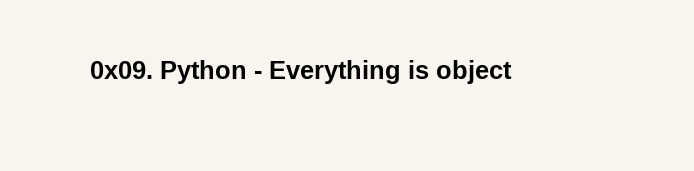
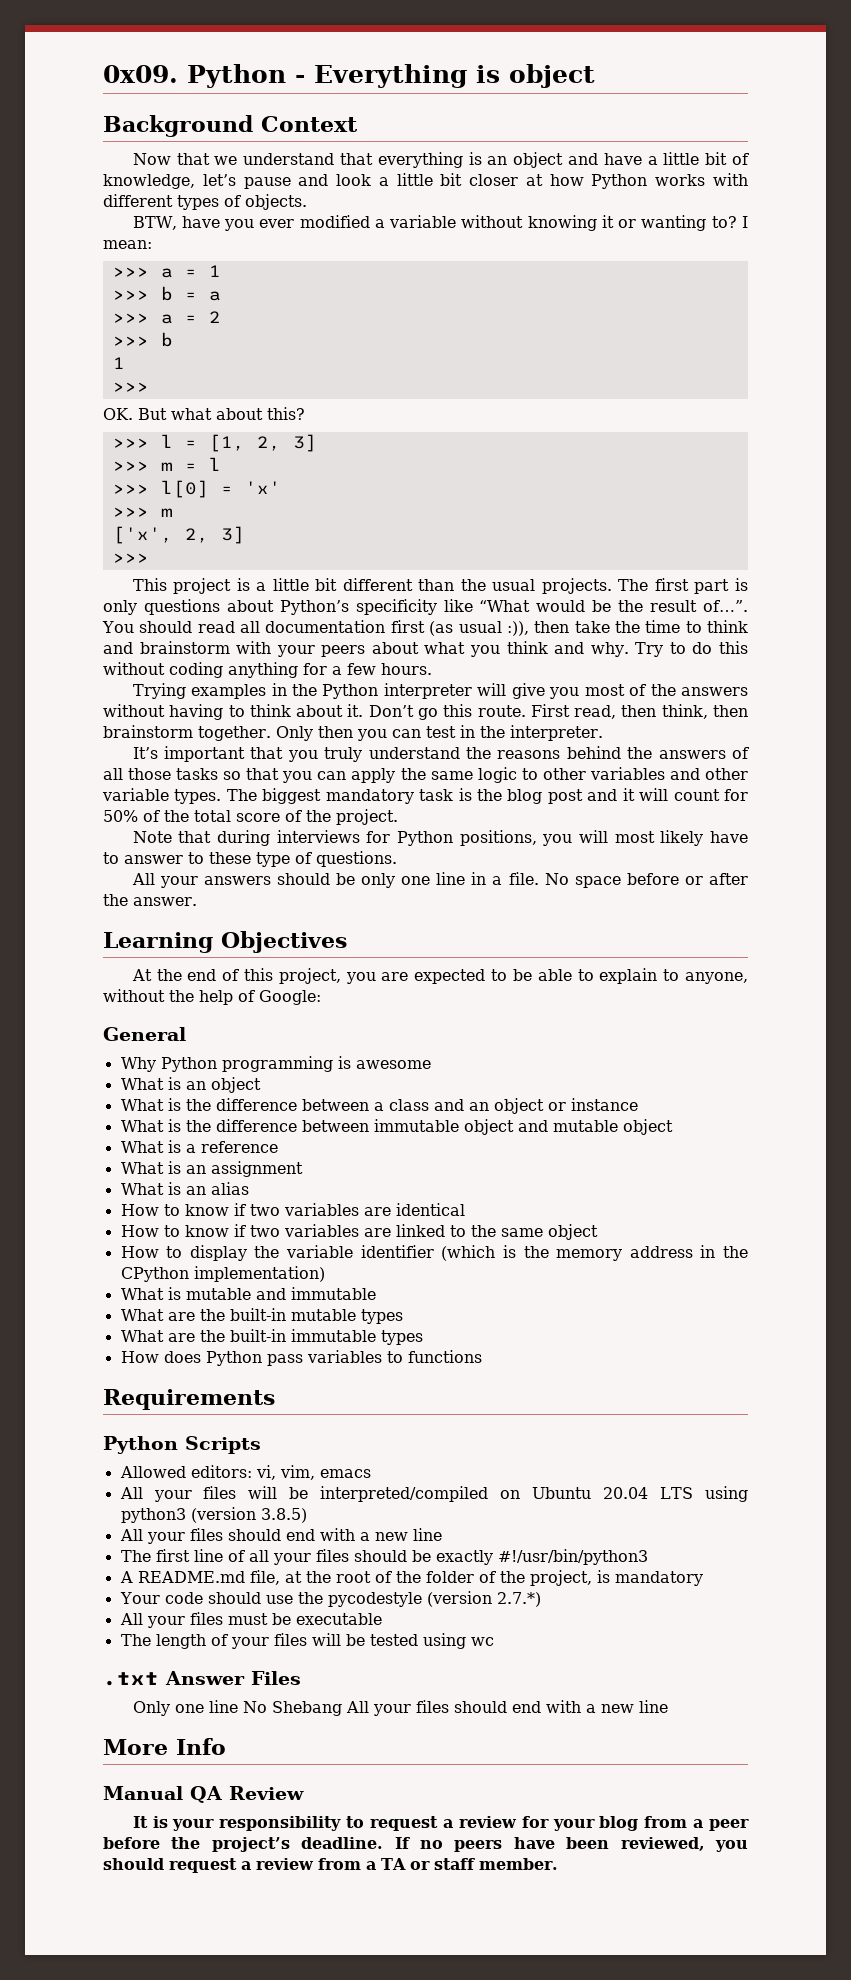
(512, 72) none -> [103,115,358,137] [132,152,749,168] [103,173,748,189] [103,194,307,210] [132,215,748,231] [103,240,152,249] [112,265,221,278] [112,286,221,301] [112,311,221,324] [112,332,173,347] [112,357,125,369] [112,382,149,392] [103,407,305,420] [112,434,317,452] [112,457,221,471] [112,480,281,498] [112,507,173,517] [112,526,245,544] [112,553,149,563] [132,578,749,594] [103,599,748,615] [102,620,749,636] [103,641,748,657] [103,662,432,678] [132,683,748,699] [103,704,749,720] [103,725,603,741] [132,746,749,762] [103,767,748,783] [102,788,749,804] [103,809,398,825] [132,830,748,846] [103,851,397,867] [131,872,749,888] [103,894,197,906] [103,931,347,953] [131,968,748,984] [103,989,321,1005] [103,1027,186,1041] [120,1056,431,1072] [120,1077,261,1093] [120,1098,638,1114] [120,1119,673,1135] [120,1140,278,1153] [120,1161,303,1177] [120,1182,249,1195] [120,1203,465,1216] [120,1224,598,1240] [120,1245,749,1261] [120,1266,325,1282] [120,1287,376,1300] [120,1308,403,1324] [120,1329,423,1345] [120,1350,482,1366] [103,1389,275,1410] [103,1436,261,1454] [119,1465,371,1480] [119,1486,748,1502] [120,1507,307,1523] [119,1528,442,1544] [120,1549,648,1565] [119,1570,703,1586] [119,1591,541,1607] [119,1612,382,1628] [120,1633,494,1649] [103,1671,301,1686] [132,1700,668,1716] [103,1738,226,1755] [103,1786,304,1803] [132,1816,750,1831] [103,1837,748,1852] [103,1858,558,1873] // Background Context // Now that we understand that everything is an object and have a little bit of knowledge, let’s pause and look a little bit closer at how Python works with different types of objects. // BTW, have you ever modified a variable without knowing it or wanting to? I mean: // >>> a = 1 // >>> b = a // >>> a = 2 // >>> b // 1 // >>> // OK. But what about this? // >>> l = [1, 2, 3] // >>> m = l // >>> l[0] = 'x' // >>> m // ['x', 2, 3] // >>> // This project is a little bit different than the usual projects. The first part is only questions about Python’s specificity like “What would be the result of…”. You should read all documentation first (as usual :)), then take the time to think and brainstorm with your peers about what you think and why. Try to do this without coding anything for a few hours. // Trying examples in the Python interpreter will give you most of the answers without having to think about it. Don’t go this route. First read, then think, then brainstorm together. Only then you can test in the interpreter. // It’s important that you truly understand the reasons behind the answers of all those tasks so that you can apply the same logic to other variables and other variable types. The biggest mandatory task is the blog post and it will count for 50% of the total score of the project. // Note that during interviews for Python positions, you will most likely have to answer to these type of questions. // All your answers should be only one line in a file. No space before or after the answer. // Learning Objectives // At the end of this project, you are expected to be able to explain to anyone, without the help of Google: // General // Why Python programming is awesome // What is an object // What is the difference between a class and an object or instance // What is the difference between immutable object and mutable object // What is a reference // What is an assignment // What is an alias // How to know if two variables are identical // How to know if two variables are linked to the same object // How to display the variable identifier (which is the memory address in the CPython implementation) // What is mutable and immutable // What are the built-in mutable types // What are the built-in immutable types // How does Python pass variables to functions // Requirements // Python Scripts // Allowed editors: vi, vim, emacs // All your files will be interpreted/compiled on Ubuntu 20.04 LTS using python3 (version 3.8.5) // All your files should end with a new line // The first line of all your files should be exactly #!/usr/bin/python3 // A README.md file, at the root of the folder of the project, is mandatory // Your code should use the pycodestyle (version 2.7.*) // All your files must be executable // The length of your files will be tested using wc // .txt Answer Files // Only one line No Shebang All your files should end with a new line // More Info // Manual QA Review // It is your responsibility to request a review for your blog from a peer before the project’s deadline. If no peers have been reviewed, you should request a review from a TA or staff member.

